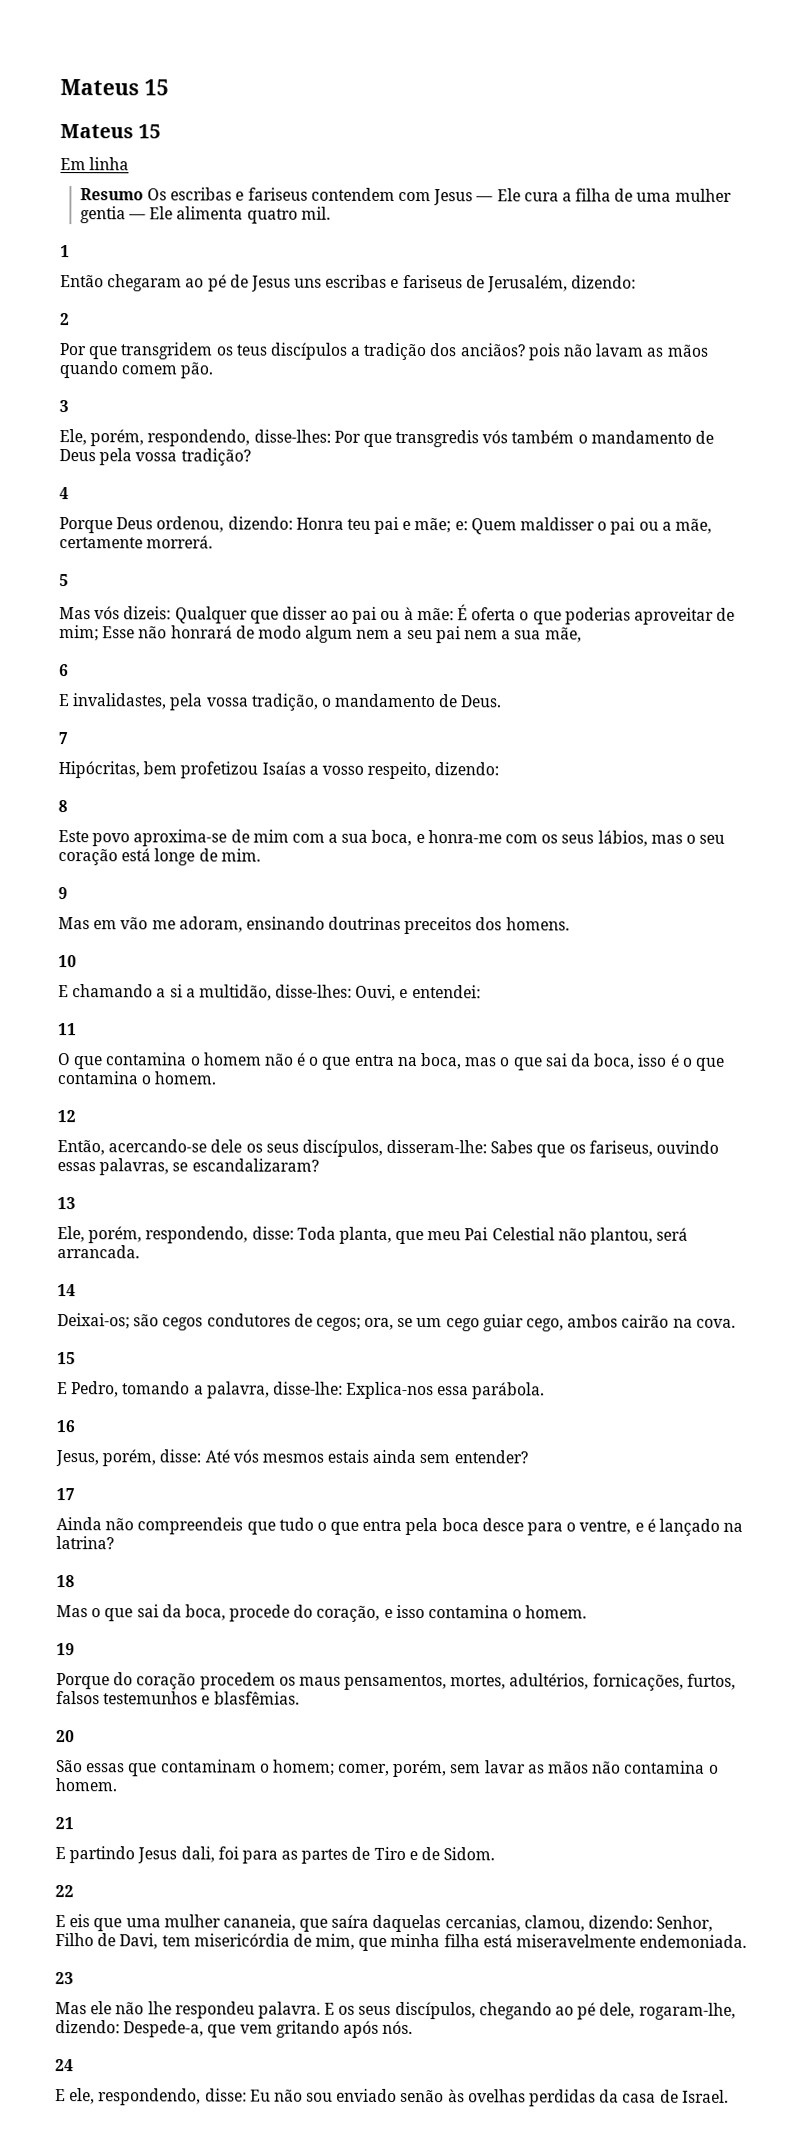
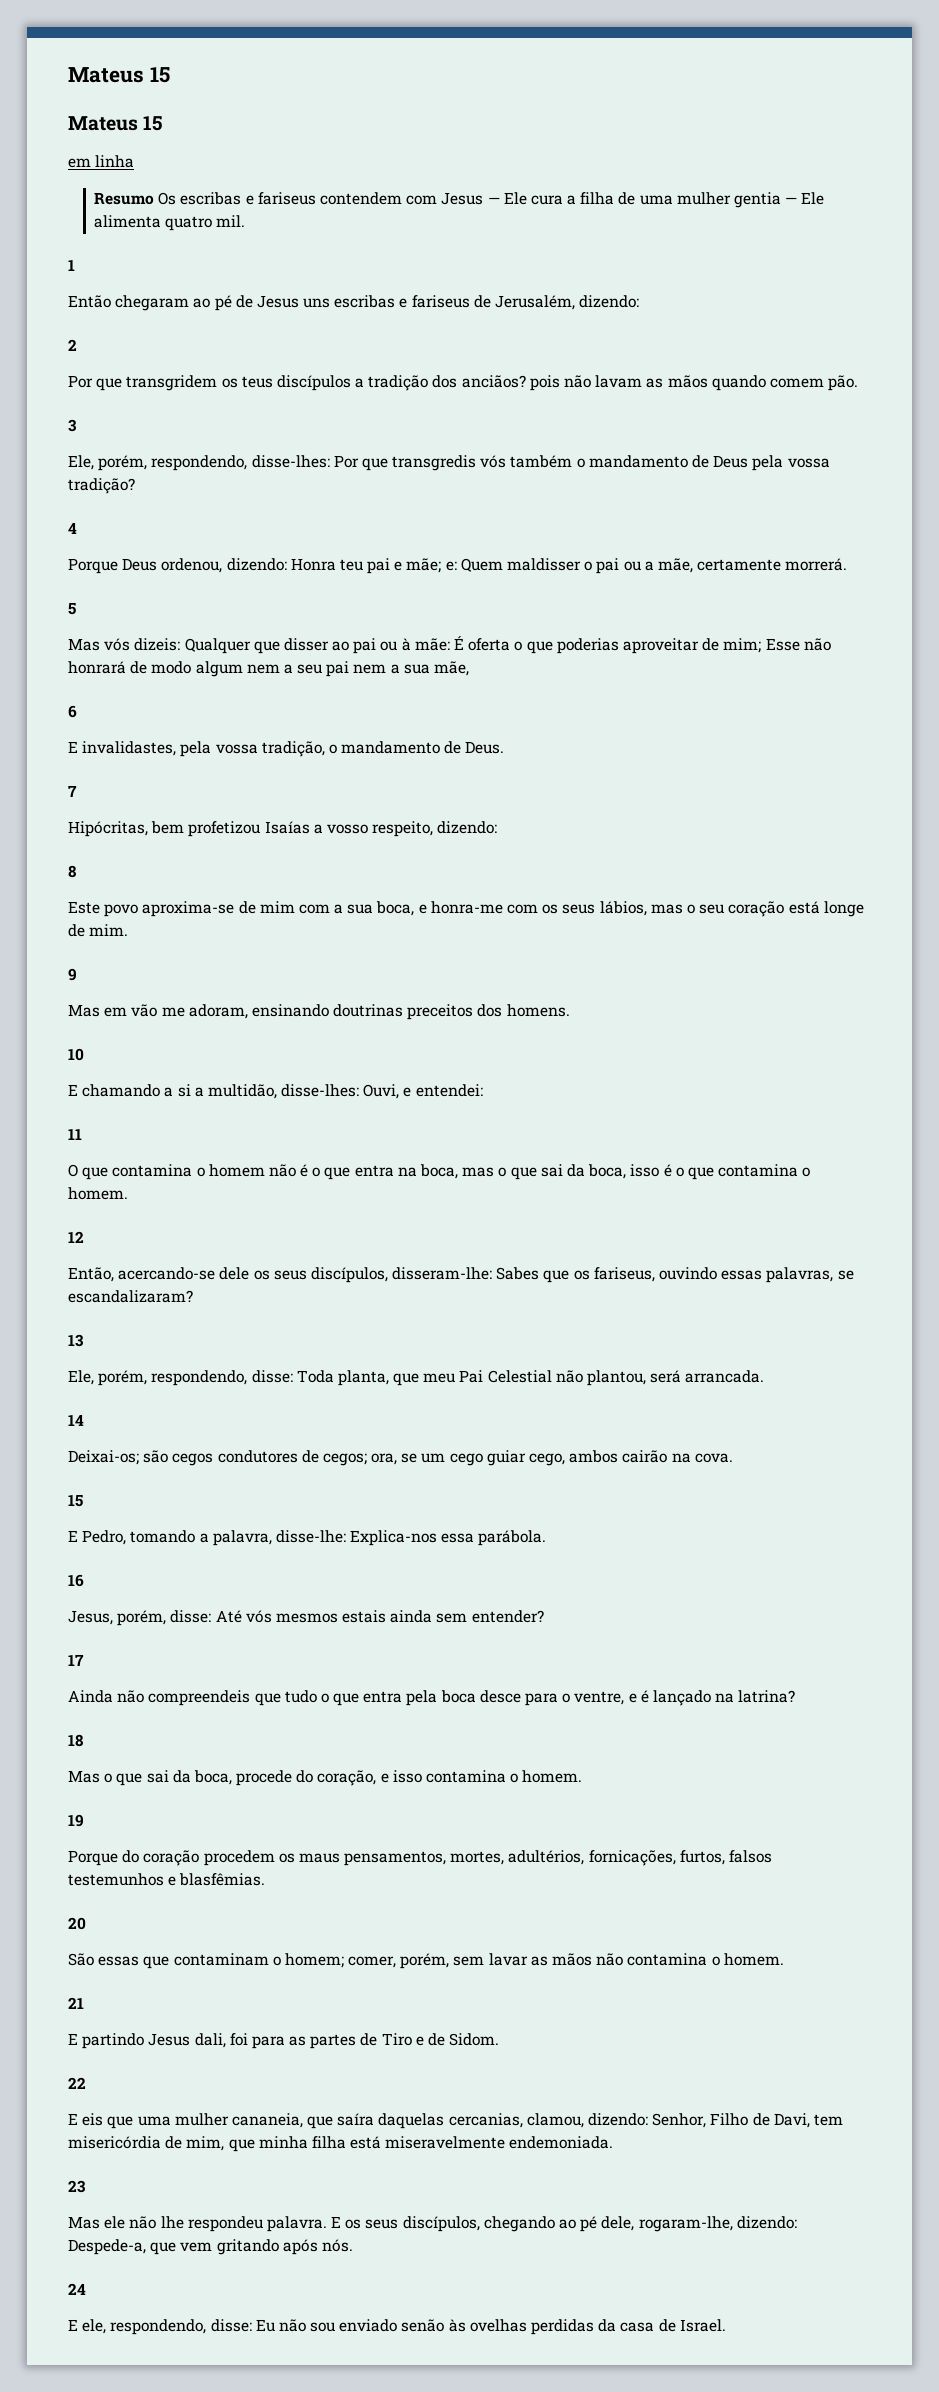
[60,158,86,171] Em -> [68,158,91,168] em

